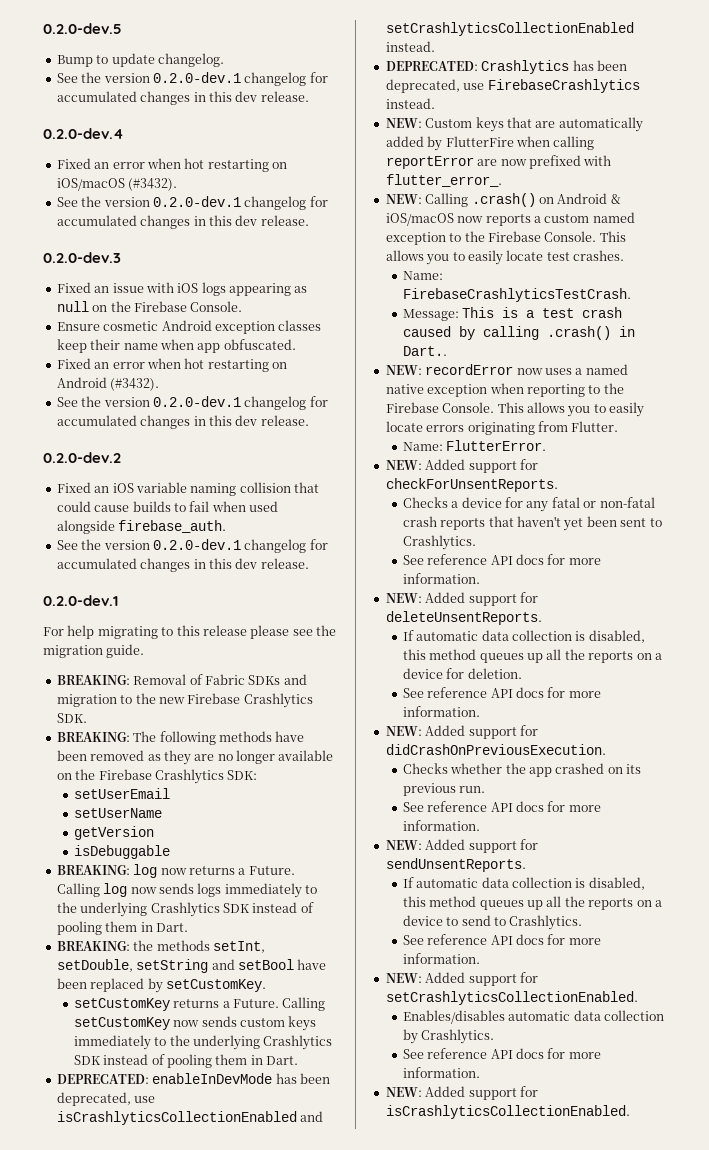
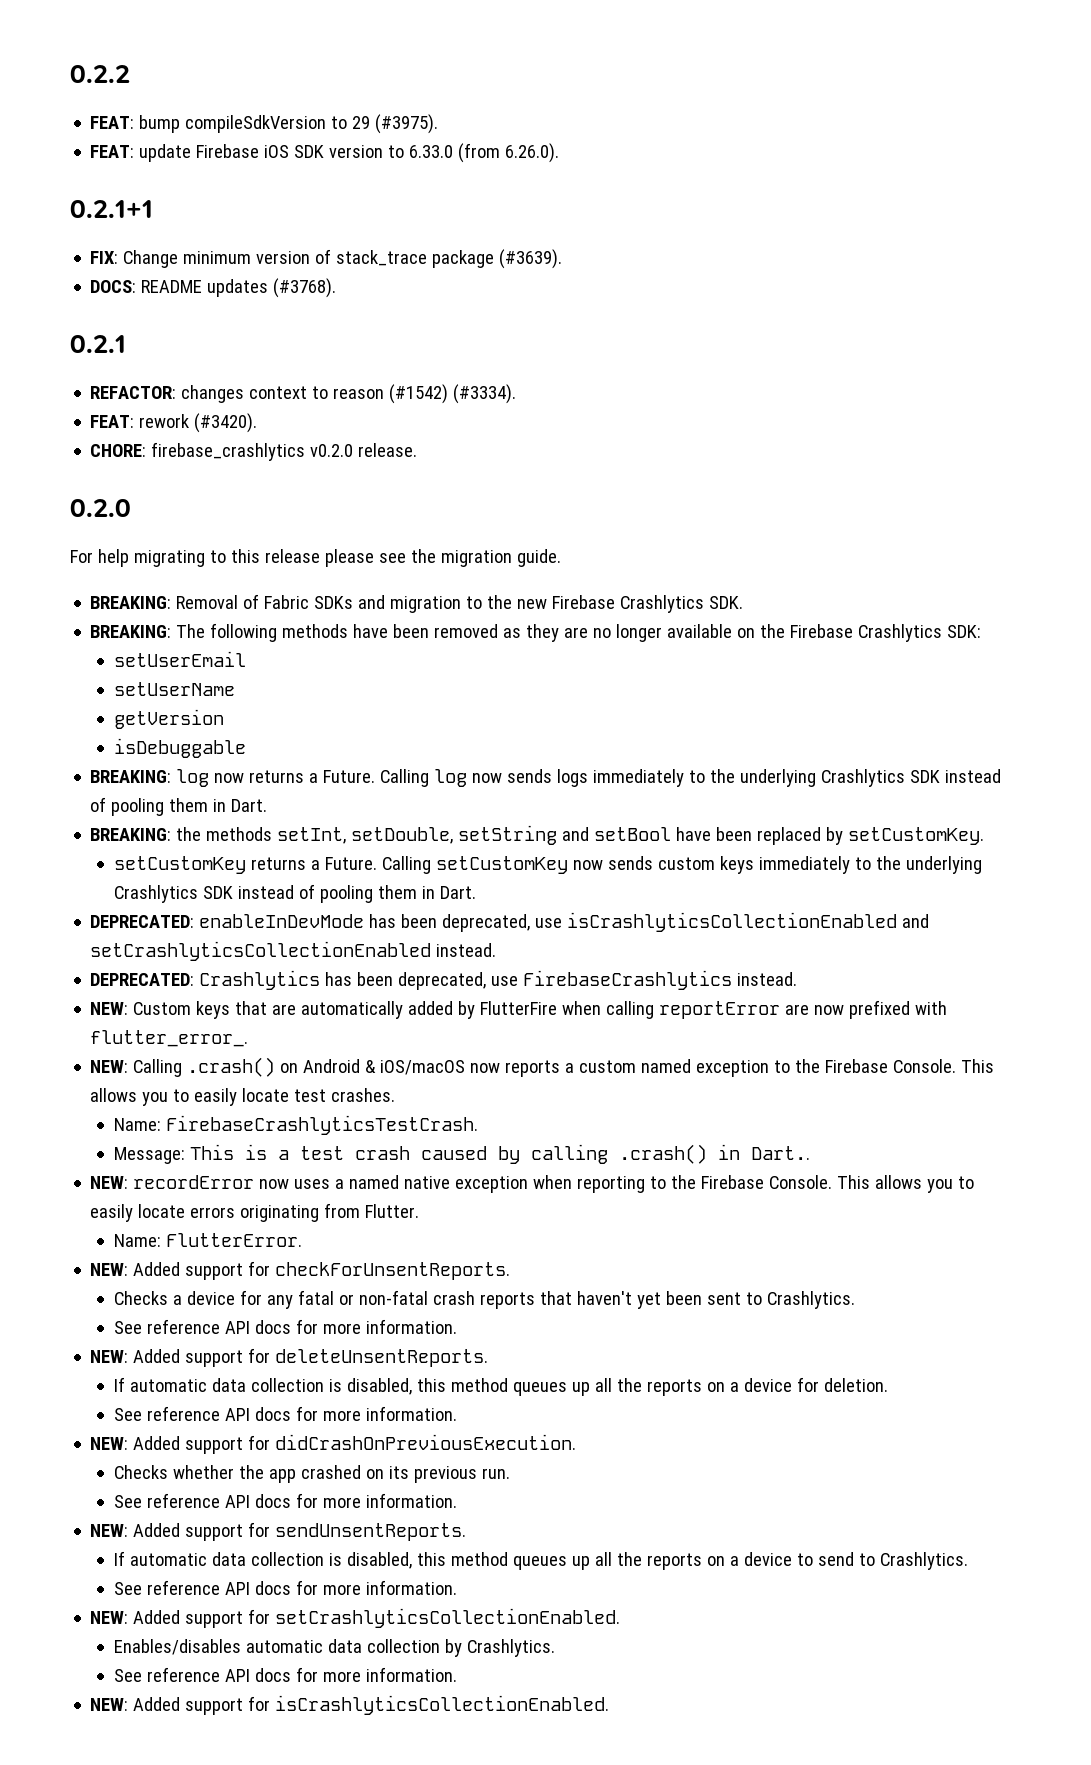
[43,23,122,34] [56,53,224,67] [56,72,328,86] [56,91,309,105] [43,128,124,139] [56,158,287,172] [56,178,178,191] [56,196,328,210] [56,215,309,229] [43,252,121,263] [56,282,308,296] [56,301,243,312] [56,320,322,334] [56,339,296,353] [56,358,287,372] [56,377,160,391] [56,396,328,410] [56,415,309,429] [43,452,121,463] [56,482,319,496] [56,501,278,512] [56,520,227,534] [56,539,328,553] [56,558,309,572] [43,595,118,606] 0.2.0-dev.5 // Bump to update changelog. // See the version 0.2.0-dev.1 changelog for accumulated changes in this dev release. // 0.2.0-dev.4 // Fixed an error when hot restarting on iOS/macOS (#3432). // See the version 0.2.0-dev.1 changelog for accumulated changes in this dev release. // 0.2.0-dev.3 // Fixed an issue with iOS logs appearing as null on the Firebase Console. // Ensure cosmetic Android exception classes keep their name when app obfuscated. // Fixed an error when hot restarting on Android (#3432). // See the version 0.2.0-dev.1 changelog for accumulated changes in this dev release. // 0.2.0-dev.2 // Fixed an iOS variable naming collision that could cause builds to fail when used alongside firebase_auth. // See the version 0.2.0-dev.1 changelog for accumulated changes in this dev release. // 0.2.0-dev.1 -> [70,65,130,83] [90,114,439,134] [90,143,560,163] [70,200,153,218] [90,249,563,269] [90,278,337,298] [70,335,126,353] [90,384,517,404] [90,413,258,433] [90,442,418,461] [70,499,131,517] 0.2.2 // FEAT: bump compileSdkVersion to 29 (#3975). // FEAT: update Firebase iOS SDK version to 6.33.0 (from 6.26.0). // 0.2.1+1 // FIX: Change minimum version of stack_trace package (#3639). // DOCS: README updates (#3768). // 0.2.1 // REFACTOR: changes context to reason (#1542) (#3334). // FEAT: rework (#3420). // CHORE: firebase_crashlytics v0.2.0 release. // 0.2.0

